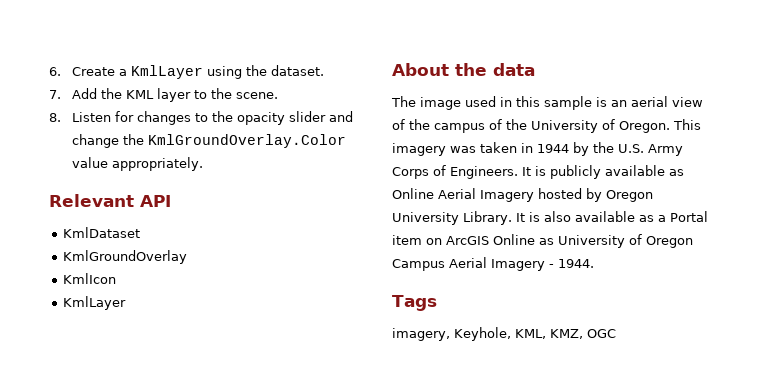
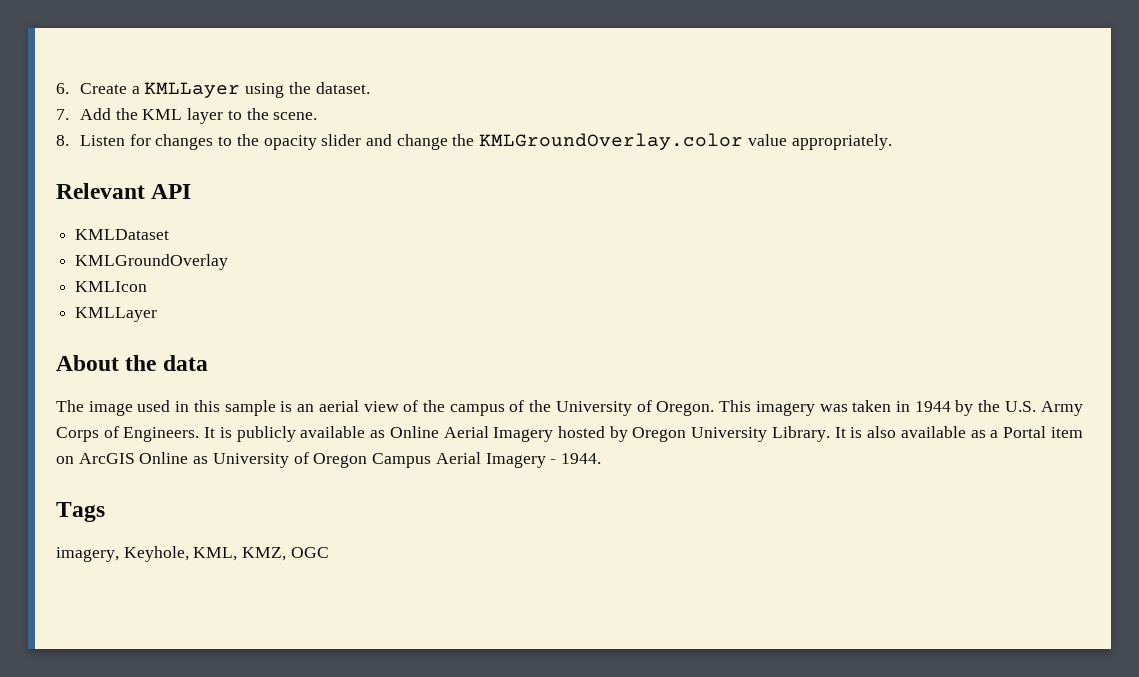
[131,65,204,79] KmlLayer -> [144,82,241,98] KMLLayer
[148,134,347,148] KmlGroundOverlay.Color -> [479,133,744,150] KMLGroundOverlay.color
[63,227,141,238] [63,250,188,264] [63,273,117,284] [63,296,127,310] KmlDataset // KmlGroundOverlay // KmlIcon // KmlLayer -> [75,229,170,240] [75,254,229,270] [75,281,148,292] [75,307,158,322] KMLDataset // KMLGroundOverlay // KMLIcon // KMLLayer

